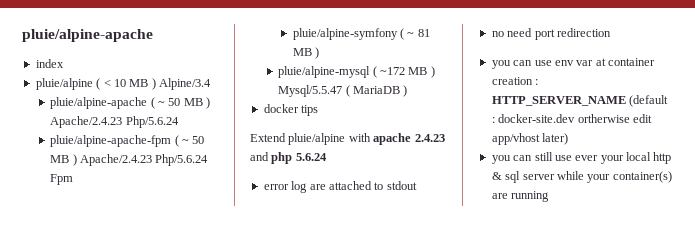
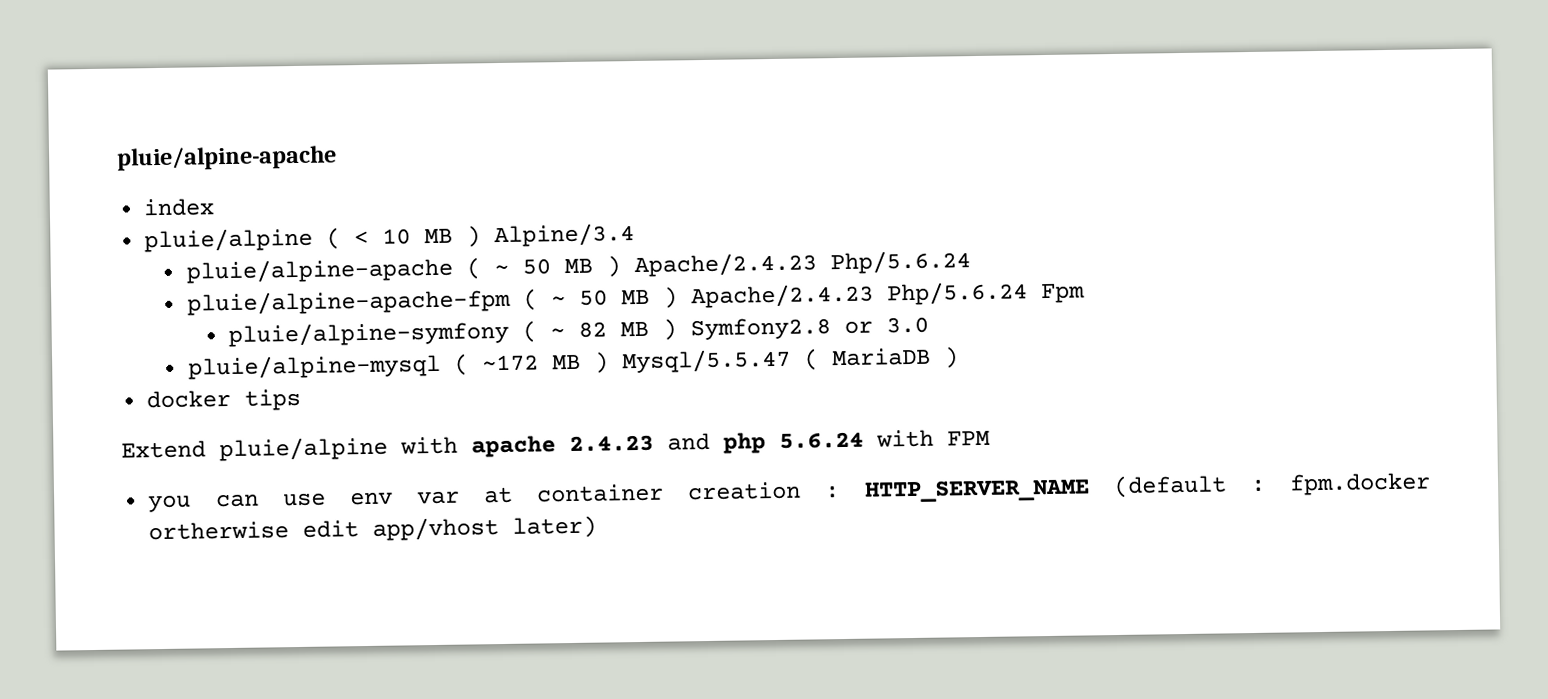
[417,29,430,37] [292,47,320,59] 81 MB ) -> [578,316,930,341] 82 MB ) Symfony2.8 or 3.0
[263,181,417,193] [491,28,611,40] // error log are attached to stdout // no need port redirection -> [876,429,991,448] with FPM
[498,114,576,123] docker-site.dev -> [1288,472,1431,496] fpm.docker
[491,152,672,164] [491,171,672,183] [491,191,550,202] // you can still use ever your local http & sql server while your container(s) are running -> (598, 527) none

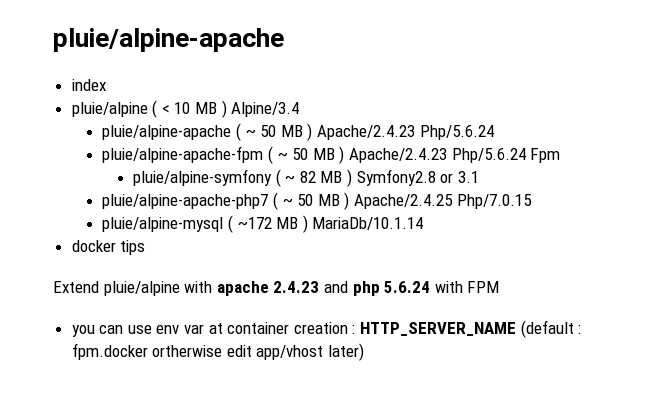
[886,316,930,334] 3.0 -> [457,171,479,183] [102,192,532,210] 3.1 // pluie/alpine-apache-php7 ( ~ 50 MB ) Apache/2.4.25 Php/7.0.15
[621,346,959,374] Mysql/5.5.47 ( MariaDB ) -> [312,217,424,230] MariaDb/10.1.14

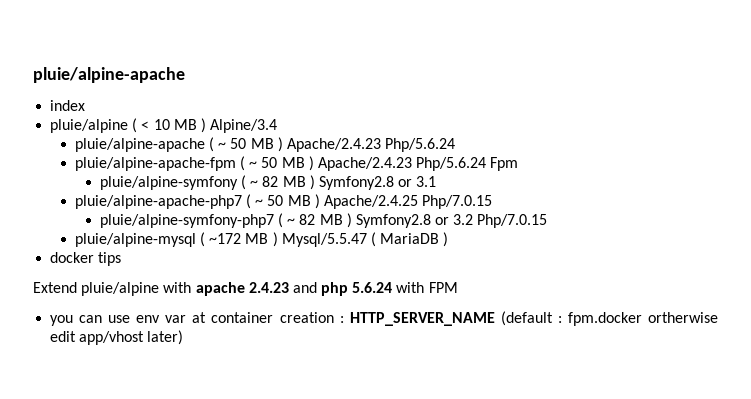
(532, 201) none -> [99,213,548,228] // pluie/alpine-symfony-php7 ( ~ 82 MB ) Symfony2.8 or 3.2 Php/7.0.15
[312,217,424,230] MariaDb/10.1.14 -> [281,232,449,247] Mysql/5.5.47 ( MariaDB )

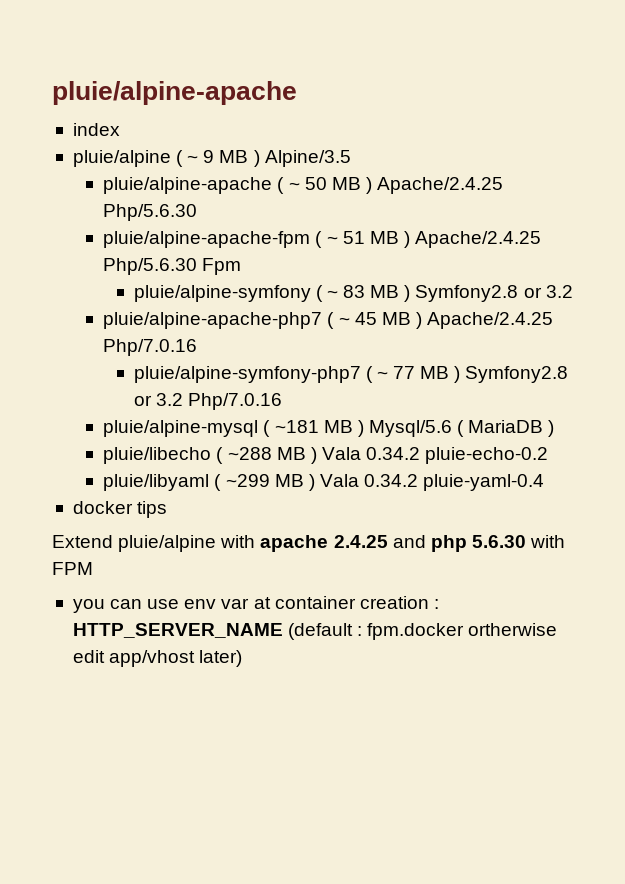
[141,118,278,133] < 10 MB ) Alpine/3.4 -> [187,150,351,167] ~ 9 MB ) Alpine/3.5
[287,138,456,152] Apache/2.4.23 Php/5.6.24 -> [377,177,504,194] [103,204,198,221] Apache/2.4.25 Php/5.6.30
[261,156,487,171] 50 MB ) Apache/2.4.23 Php/5.6.24 -> [342,231,542,248] [103,258,198,275] 51 MB ) Apache/2.4.25 Php/5.6.30
[262,175,437,190] [74,194,493,209] [99,213,548,228] 82 MB ) Symfony2.8 or 3.1 // pluie/alpine-apache-php7 ( ~ 50 MB ) Apache/2.4.25 Php/7.0.15 // pluie/alpine-symfony-php7 ( ~ 82 MB ) Symfony2.8 or 3.2 Php/7.0.15 -> [343,285,573,302] [103,312,554,329] [103,339,198,356] [133,366,569,383] [133,393,282,410] 83 MB ) Symfony2.8 or 3.2 // pluie/alpine-apache-php7 ( ~ 45 MB ) Apache/2.4.25 Php/7.0.16 // pluie/alpine-symfony-php7 ( ~ 77 MB ) Symfony2.8 or 3.2 Php/7.0.16
[209,232,367,247] ~172 MB ) Mysql/5.5.47 -> [274,420,452,437] ~181 MB ) Mysql/5.6
(449, 239) none -> [103,447,549,464] [103,474,545,491] // pluie/libecho ( ~288 MB ) Vala 0.34.2 pluie-echo-0.2 // pluie/libyaml ( ~299 MB ) Vala 0.34.2 pluie-yaml-0.4
[248,282,289,293] 2.4.23 -> [333,535,388,548] 2.4.25
[352,282,393,293] 5.6.24 -> [471,535,526,548] 5.6.30

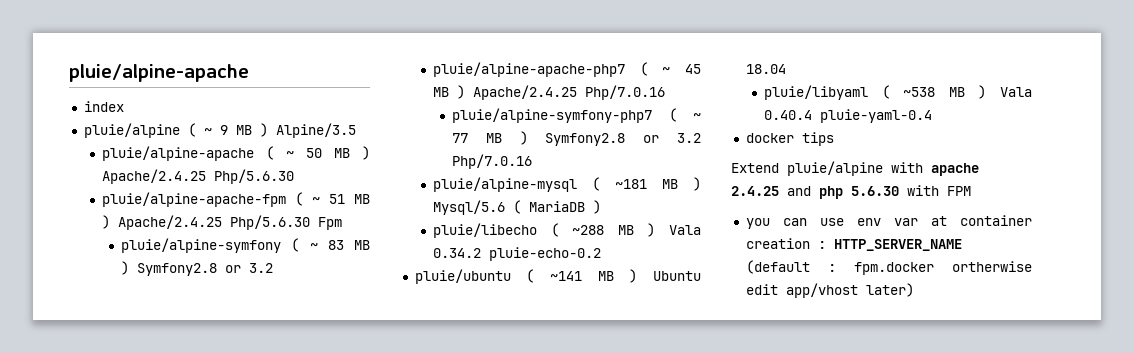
(549, 455) none -> [414,269,701,284] [745,64,786,74] // pluie/ubuntu ( ~141 MB ) Ubuntu 18.04
[225,474,419,491] ~299 MB ) Vala 0.34.2 -> [903,85,1032,99] [764,110,813,120] ~538 MB ) Vala 0.40.4

